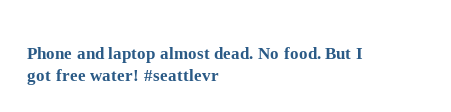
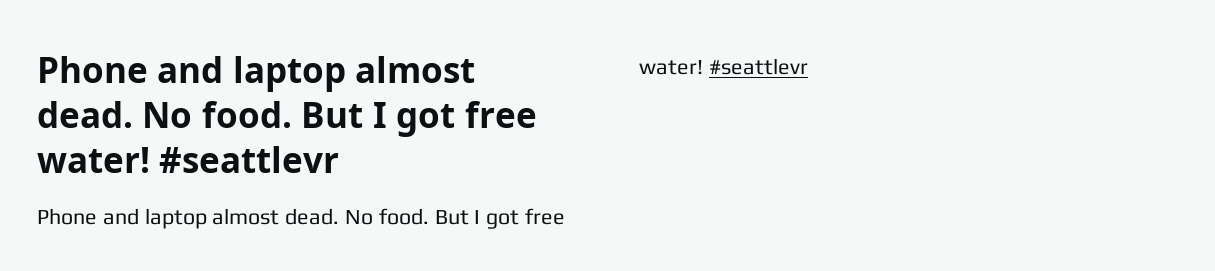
(219, 75) none -> [37,208,566,229] [639,58,808,75] // Phone and laptop almost dead. No food. But I got free water! #seattlevr

